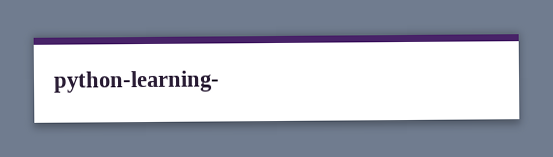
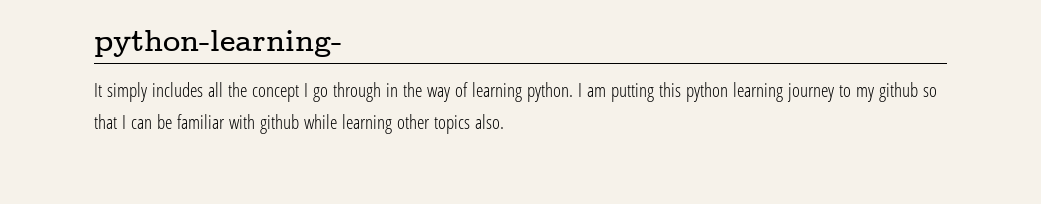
(220, 81) none -> [94,82,937,102] [94,114,504,134] // It simply includes all the concept I go through in the way of learning python. I am putting this python learning journey to my github so that I can be familiar with github while learning other topics also.

